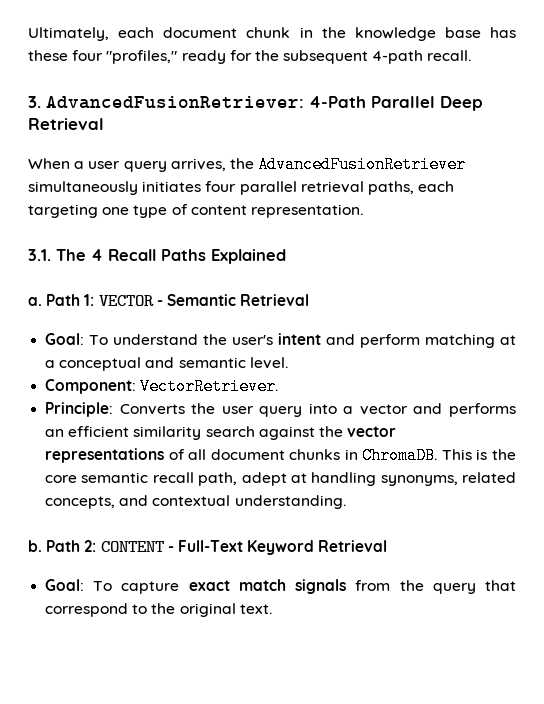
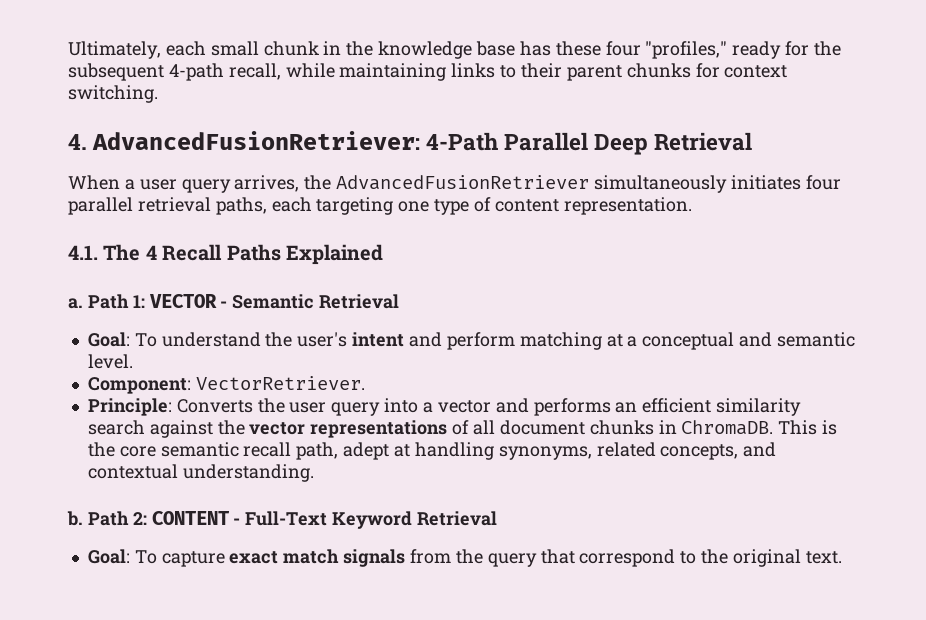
[163,27,238,38] document -> [210,41,259,56] small
[427,50,472,61] [28,96,41,108] recall. // 3. -> [228,63,788,81] [68,85,158,103] [68,134,87,150] recall, while maintaining links to their parent chunks for context switching. // 4.
[28,249,51,261] 3.1. -> [68,245,98,260] 4.1.

